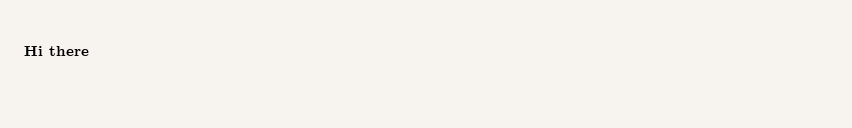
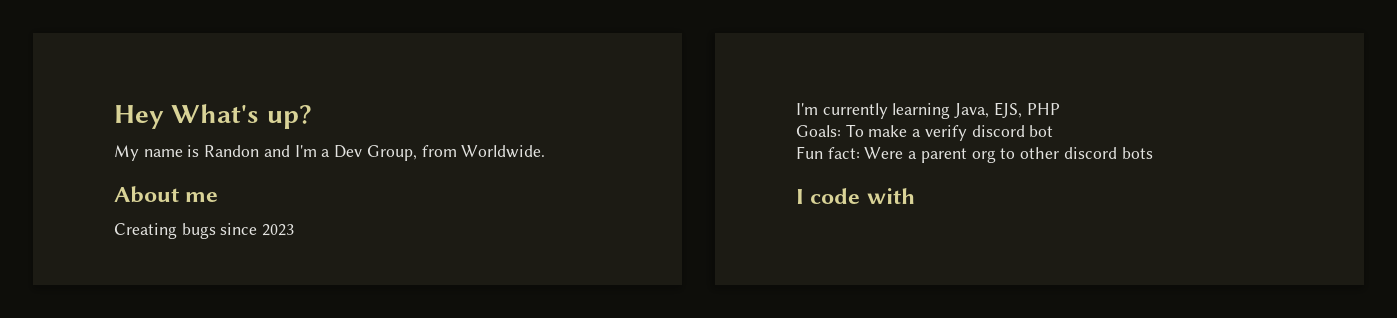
[24,46,89,56] Hi there -> [114,104,312,129] [114,145,546,161] [114,186,219,203] [114,223,295,239] [796,102,1060,119] [796,124,1054,141] [796,146,1153,163] [796,188,915,204] Hey What's up? // My name is Randon and I'm a Dev Group, from Worldwide. // About me // Creating bugs since 2023 // I'm currently learning Java, EJS, PHP // Goals: To make a verify discord bot // Fun fact: Were a parent org to other discord bots // I code with

